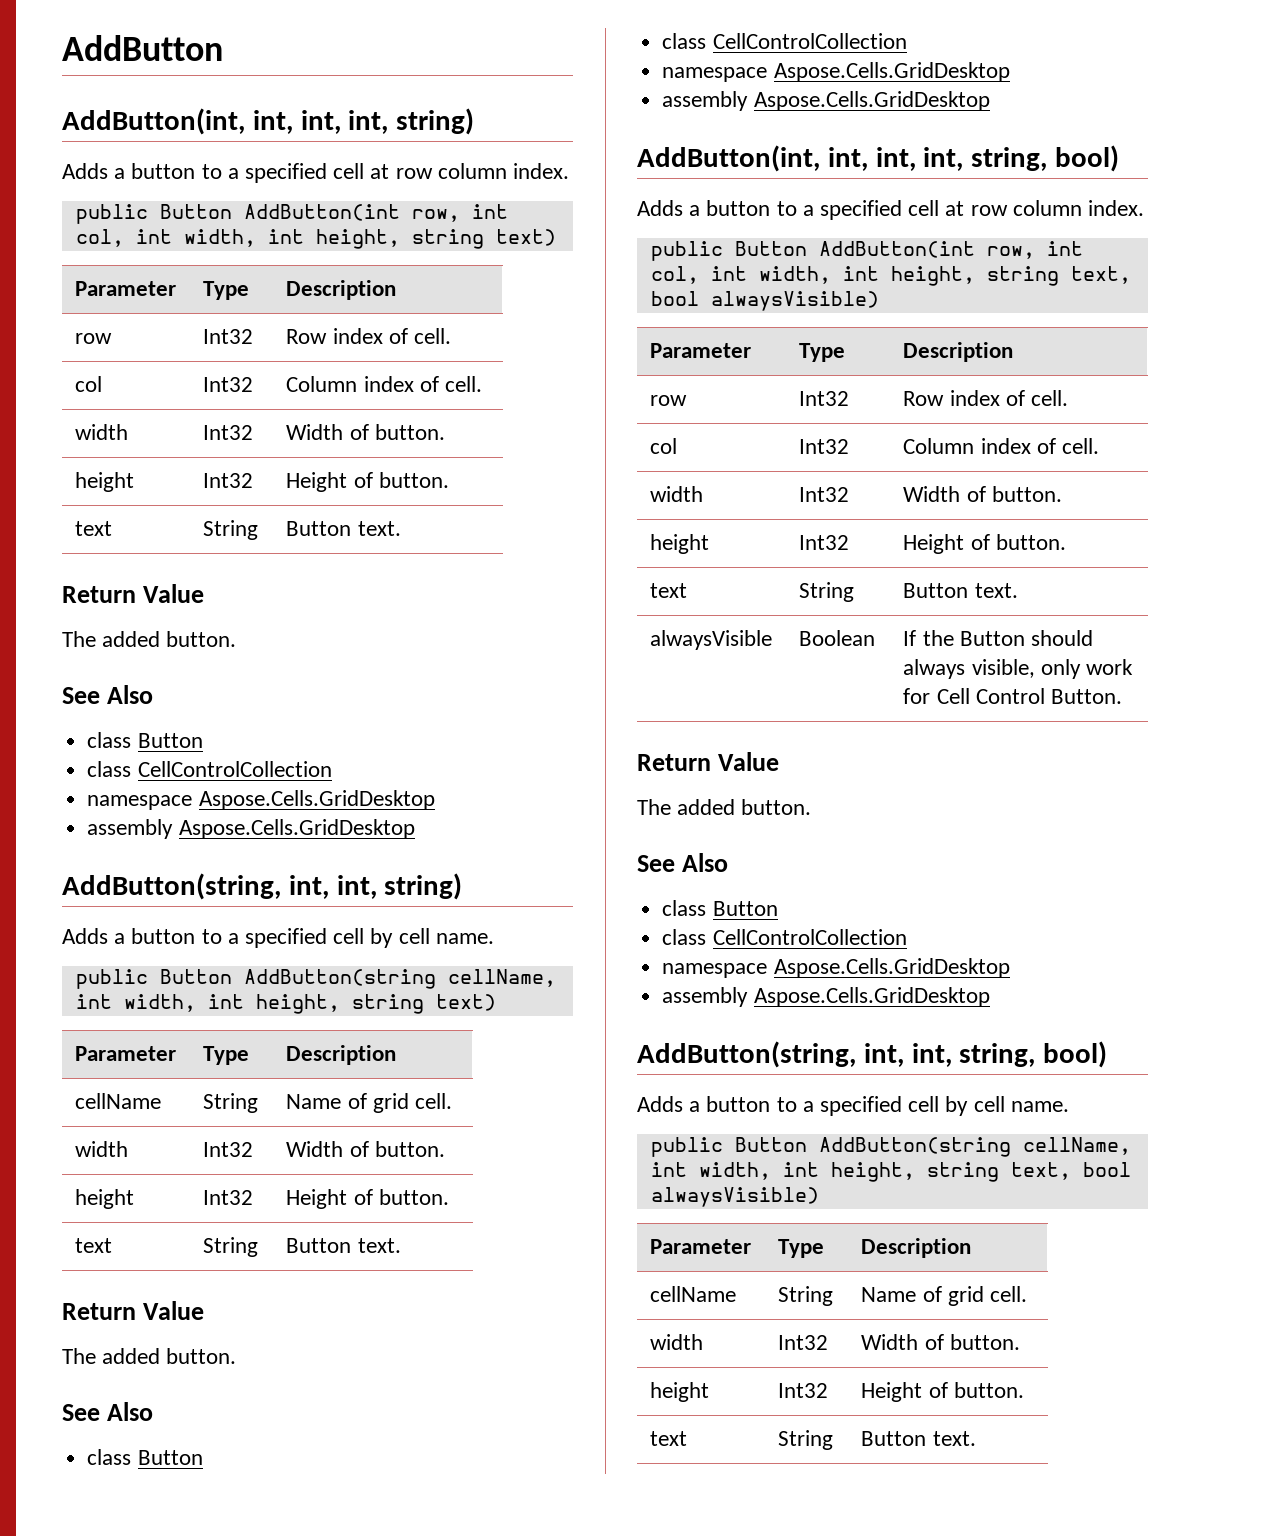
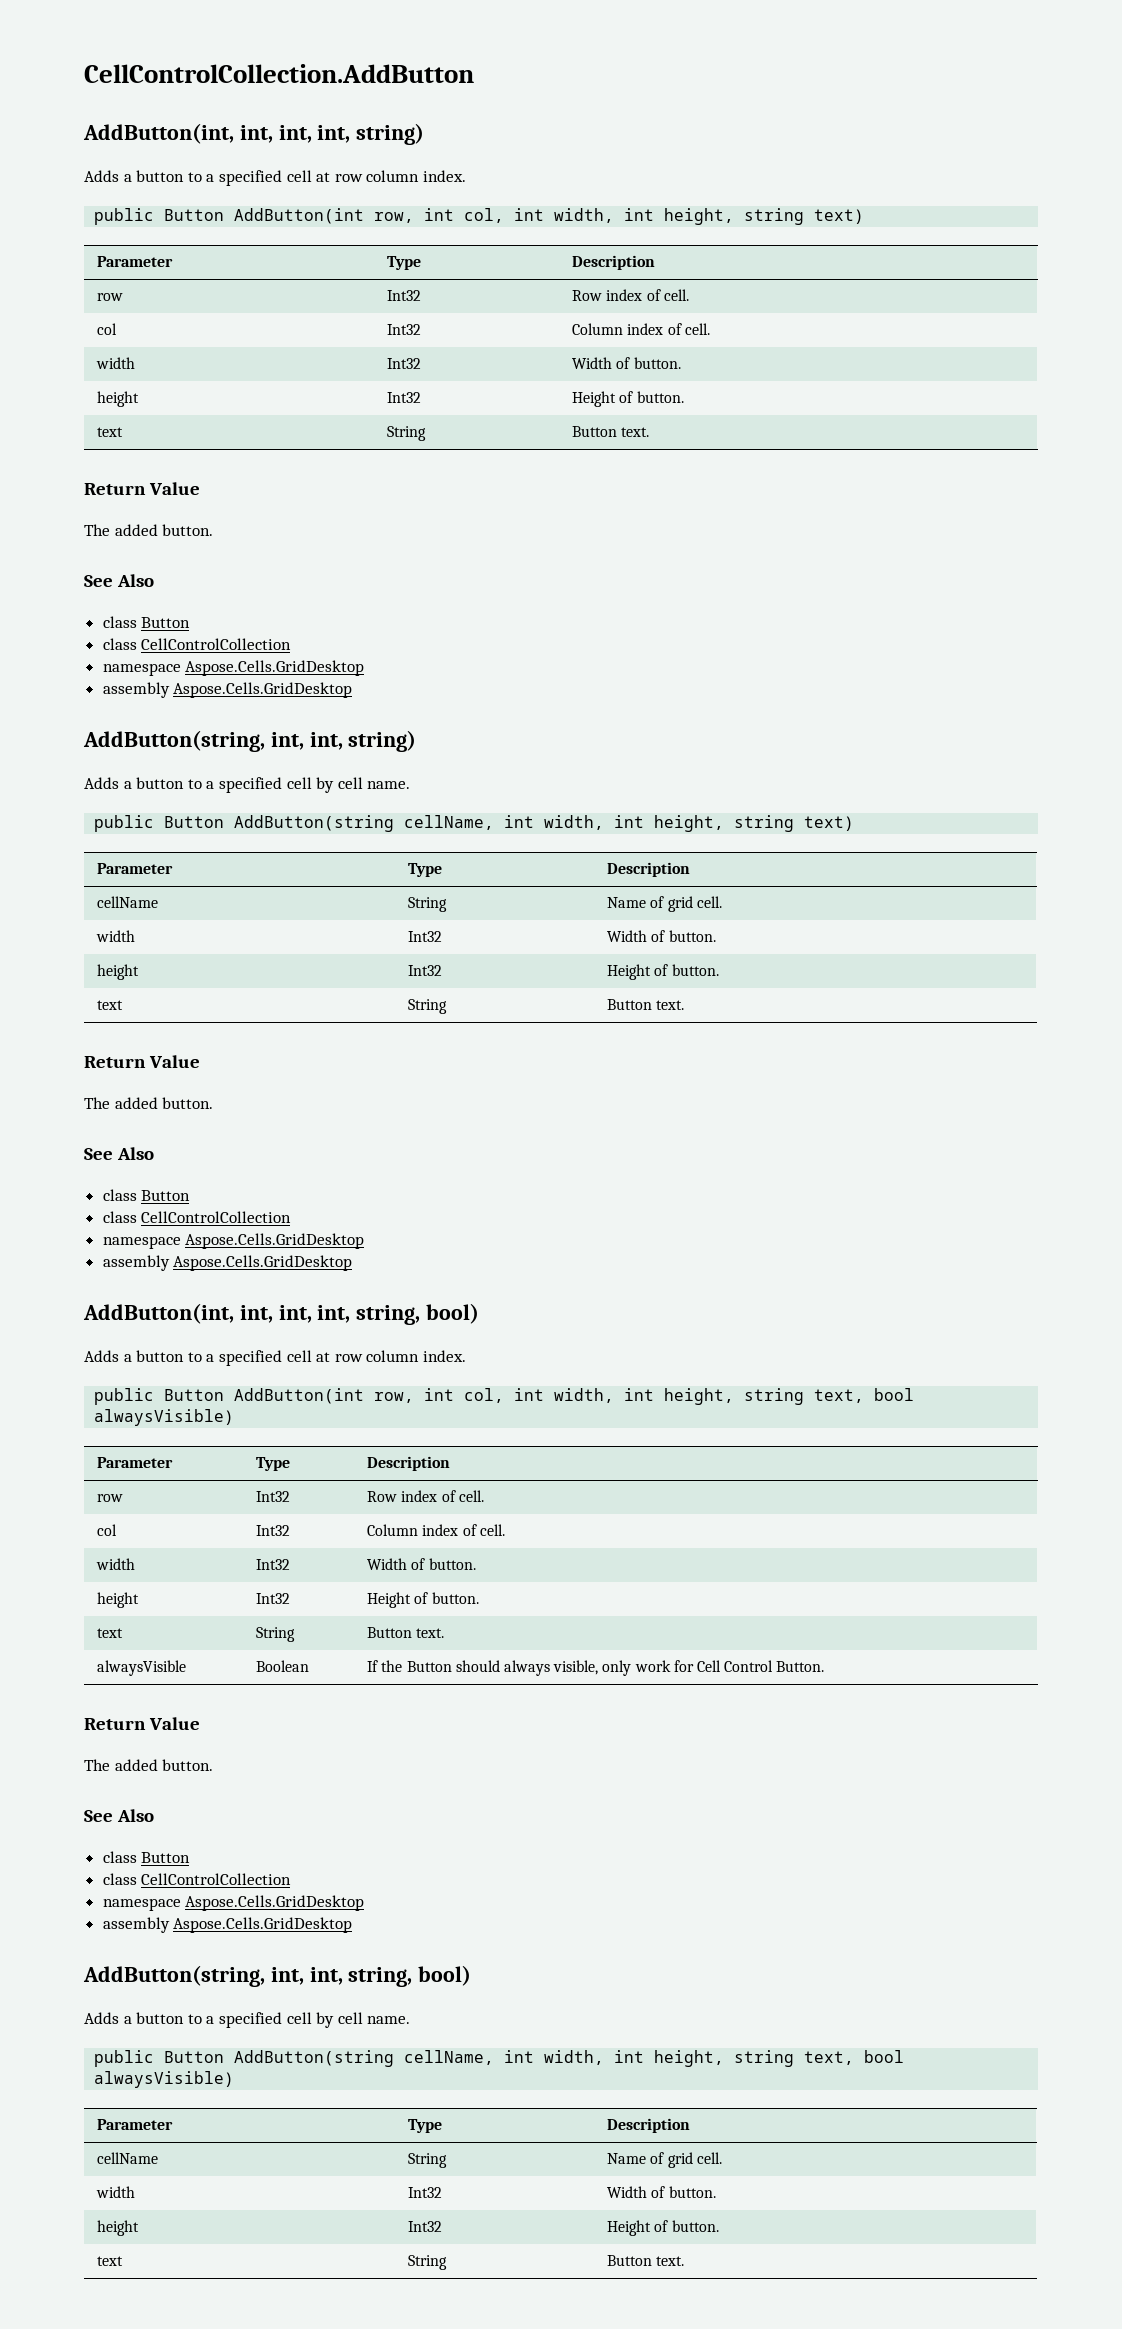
[62,35,223,61] AddButton -> [84,64,474,83] CellControlCollection.AddButton

